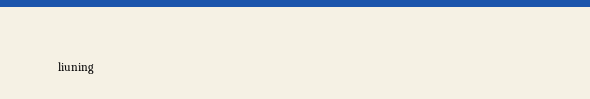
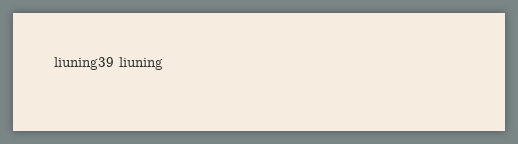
(58, 68) none -> [54,57,114,70] liuning39

